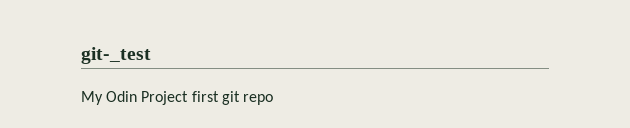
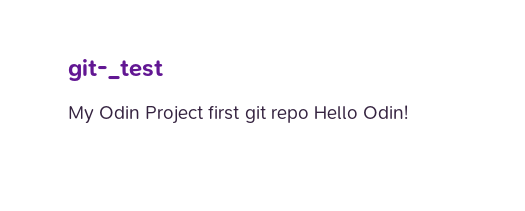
(273, 99) none -> [313,105,408,120] Hello Odin!

